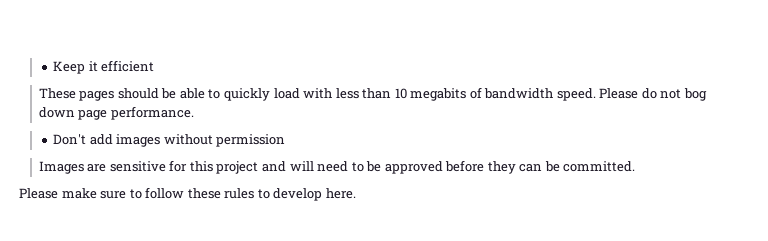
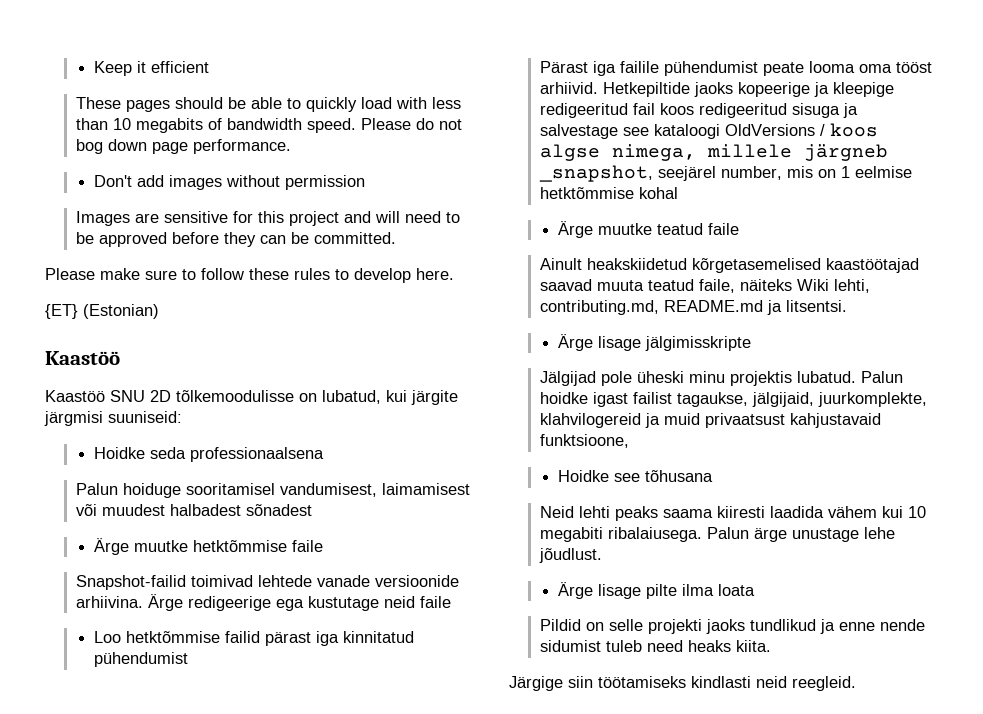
(356, 193) none -> [45,304,159,319] [45,351,120,365] [45,390,458,405] [44,411,182,426] [93,447,324,462] [75,483,470,498] [75,504,312,516] [93,538,323,555] [75,575,459,590] [75,594,451,611] [93,631,414,646] [93,652,188,667] [539,61,932,76] [539,82,894,97] [539,103,858,118] [539,123,878,139] [539,144,888,161] [538,165,912,182] [539,187,678,199] [557,221,739,238] [539,258,919,273] [539,279,870,293] [539,300,847,315] [557,334,751,351] [539,371,903,386] [539,392,927,407] [539,413,881,428] [539,434,629,448] [557,470,713,482] [539,506,926,521] [539,527,895,542] [538,548,602,563] [557,582,755,599] [539,619,925,634] [539,640,771,652] [509,676,856,691] // {ET} (Estonian) // Kaastöö // Kaastöö SNU 2D tõlkemoodulisse on lubatud, kui järgite järgmisi suuniseid: // Hoidke seda professionaalsena // Palun hoiduge sooritamisel vandumisest, laimamisest või muudest halbadest sõnadest // Ärge muutke hetktõmmise faile // Snapshot-failid toimivad lehtede vanade versioonide arhiivina. Ärge redigeerige ega kustutage neid faile // Loo hetktõmmise failid pärast iga kinnitatud pühendumist // Pärast iga failile pühendumist peate looma oma tööst arhiivid. Hetkepiltide jaoks kopeerige ja kleepige redigeeritud fail koos redigeeritud sisuga ja salvestage see kataloogi OldVersions / koos algse nimega, millele järgneb _snapshot, seejärel number, mis on 1 eelmise hetktõmmise kohal // Ärge muutke teatud faile // Ainult heakskiidetud kõrgetasemelised kaastöötajad saavad muuta teatud faile, näiteks Wiki lehti, contributing.md, README.md ja litsentsi. // Ärge lisage jälgimisskripte // Jälgijad pole üheski minu projektis lubatud. Palun hoidke igast failist tagaukse, jälgijaid, juurkomplekte, klahvilogereid ja muid privaatsust kahjustavaid funktsioone, // Hoidke see tõhusana // Neid lehti peaks saama kiiresti laadida vähem kui 10 megabiti ribalaiusega. Palun ärge unustage lehe jõudlust. // Ärge lisage pilte ilma loata // Pildid on selle projekti jaoks tundlikud ja enne nende sidumist tuleb need heaks kiita. // Järgige siin töötamiseks kindlasti neid reegleid.

